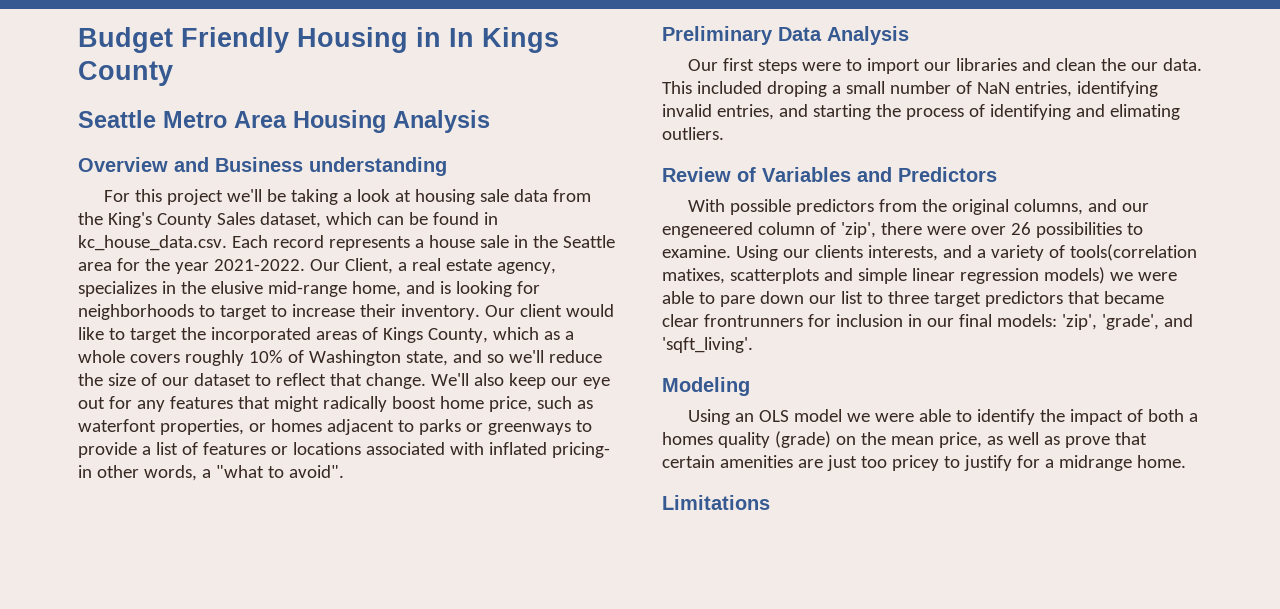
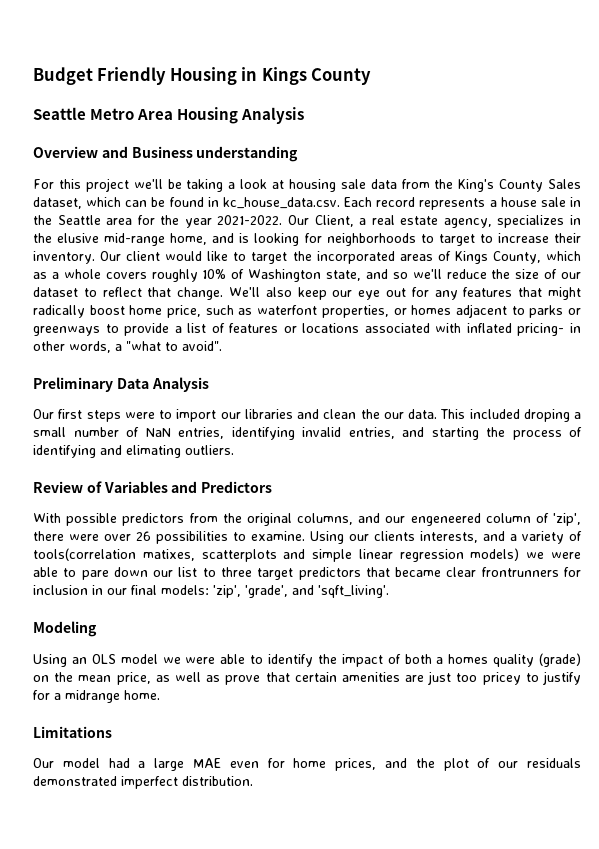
[449,28,474,47] In -> (258, 74) none
(770, 502) none -> [33,758,582,771] [33,776,253,789] // Our model had a large MAE even for home prices, and the plot of our residuals demonstrated imperfect distribution.

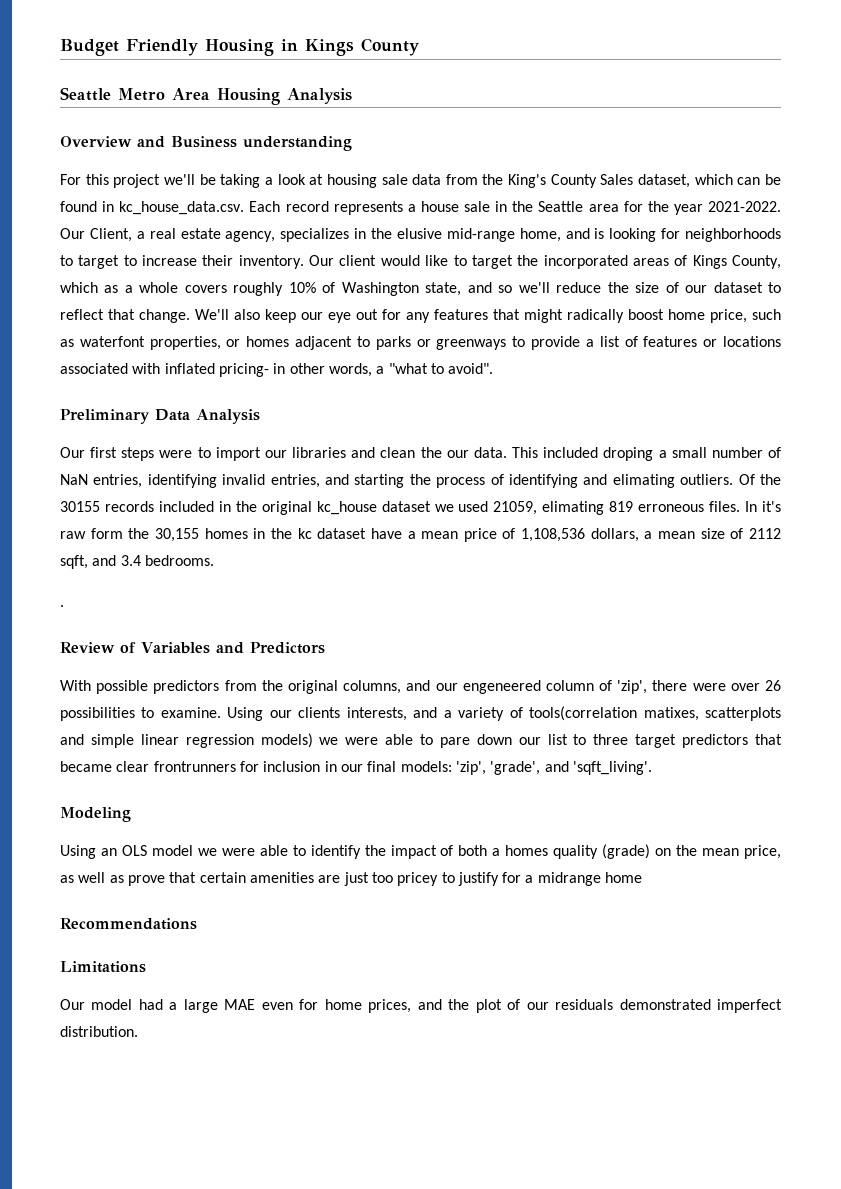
(234, 450) none -> [738,474,781,485] [60,501,781,515] [60,528,781,542] [60,555,214,569] [60,605,64,607] Of the 30155 records included in the original kc_house dataset we used 21059, elimating 819 erroneous files. In it's raw form the 30,155 homes in the kc dataset have a mean price of 1,108,536 dollars, a mean size of 2112 sqft, and 3.4 bedrooms. // .
[124,690,160,700] home. -> [605,872,643,883] [60,918,197,930] home // Recommendations

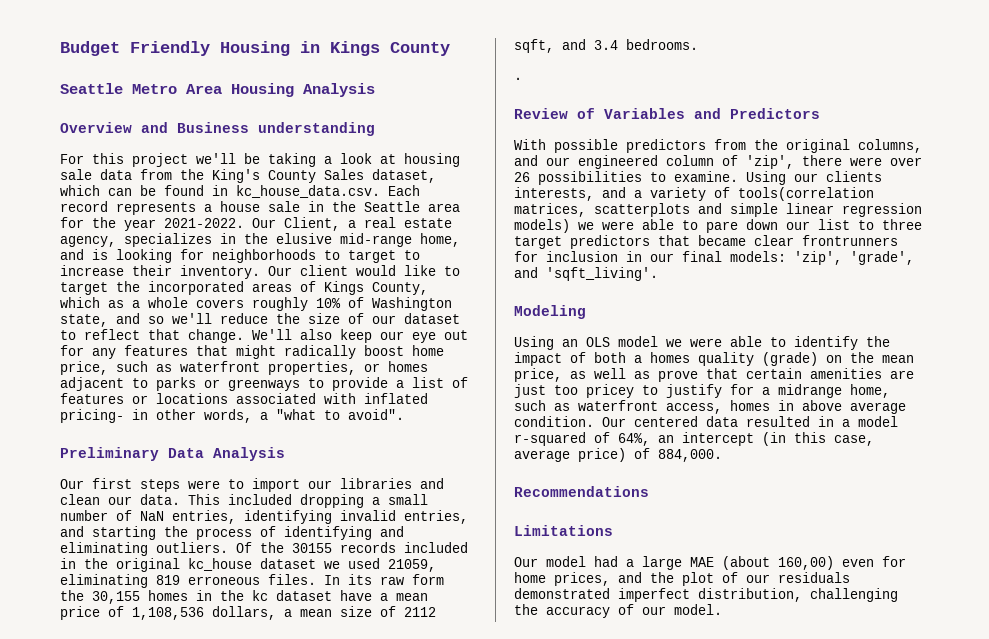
[79,336,145,347] waterfont -> [180,361,260,372] waterfront
[420,447,442,458] the -> (100, 499) none
[603,447,654,461] droping -> [300,494,364,508] dropping
[612,474,675,488] elimating -> [60,542,148,556] eliminating
[542,501,605,515] elimating -> [60,574,148,588] eliminating
[762,501,781,512] it's -> [348,574,372,585] its
[462,680,541,694] engeneered -> [578,155,658,169] engineered
[643,707,699,721] matixes, -> [514,203,586,217] matrices,
[605,872,643,883] home -> [850,384,890,398] [514,400,906,414] [514,416,898,427] [514,432,874,446] [514,448,722,462] home, such as waterfront access, homes in above average condition. Our centered data resulted in a model r-squared of 64%, an intercept (in this case, average price) of 884,000.
(256, 1004) none -> [722,556,834,570] (about 160,00)
[60,1026,138,1037] distribution. -> [698,588,898,602] [514,604,722,618] distribution, challenging the accuracy of our model.

